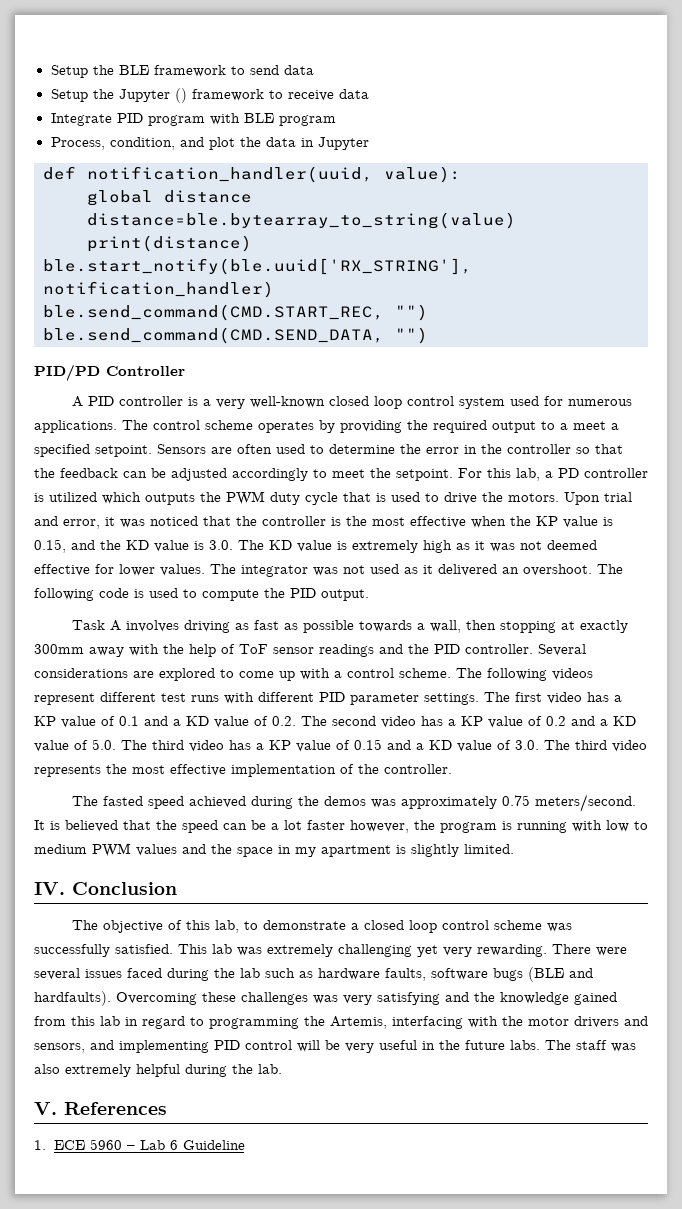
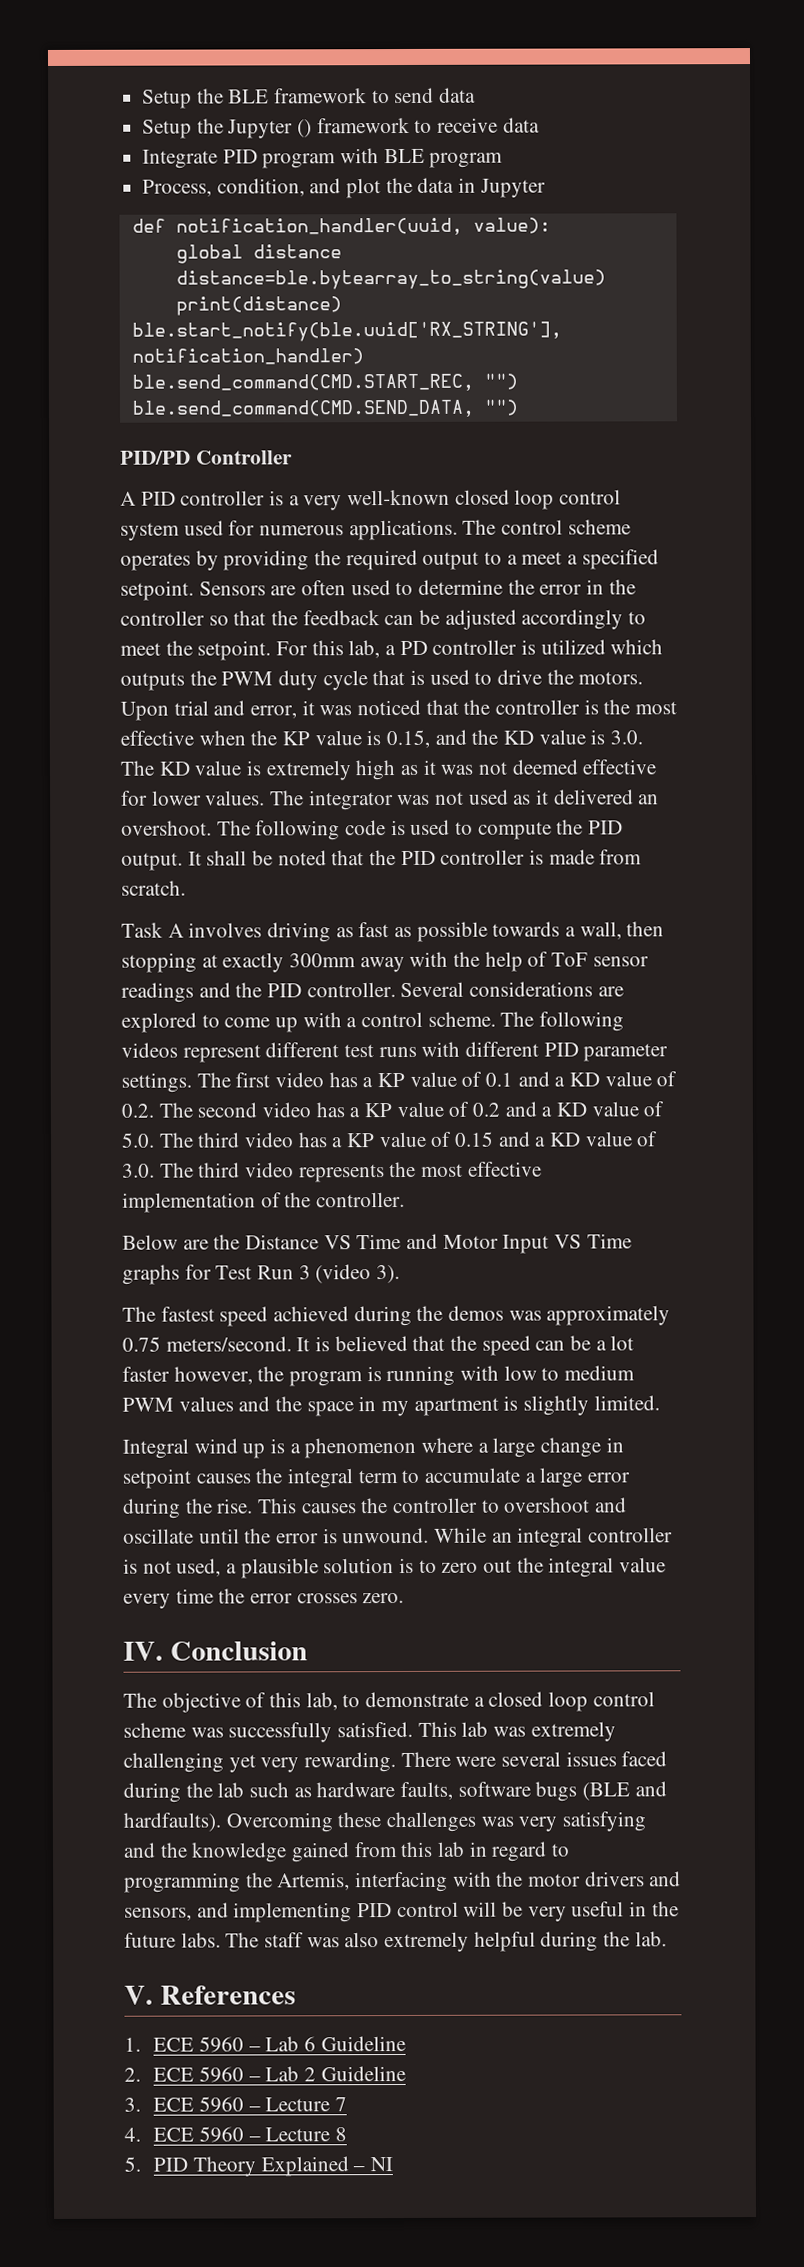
(369, 595) none -> [187,849,643,866] [121,880,186,896] It shall be noted that the PID controller is made from scratch.
[72,796,144,806] // The fasted -> [122,1233,632,1254] [122,1264,401,1285] [122,1306,215,1322] // Below are the Distance VS Time and Motor Input VS Time graphs for Test Run 3 (video 3). // The fastest
(514, 849) none -> [122,1437,624,1459] [122,1467,631,1489] [123,1497,628,1519] [123,1527,674,1548] [123,1557,667,1579] [123,1588,405,1609] // Integral wind up is a phenomenon where a large change in setpoint causes the integral term to accumulate a large error during the rise. This causes the controller to overshoot and oscillate until the error is unwound. While an integral controller is not used, a plausible solution is to zero out the integral value every time the error crosses zero.
(245, 1145) none -> [124,2065,406,2083] [124,2096,347,2113] [124,2126,347,2143] [124,2156,393,2177] // 2. ECE 5960 – Lab 2 Guideline // 3. ECE 5960 – Lecture 7 // 4. ECE 5960 – Lecture 8 // 5. PID Theory Explained – NI

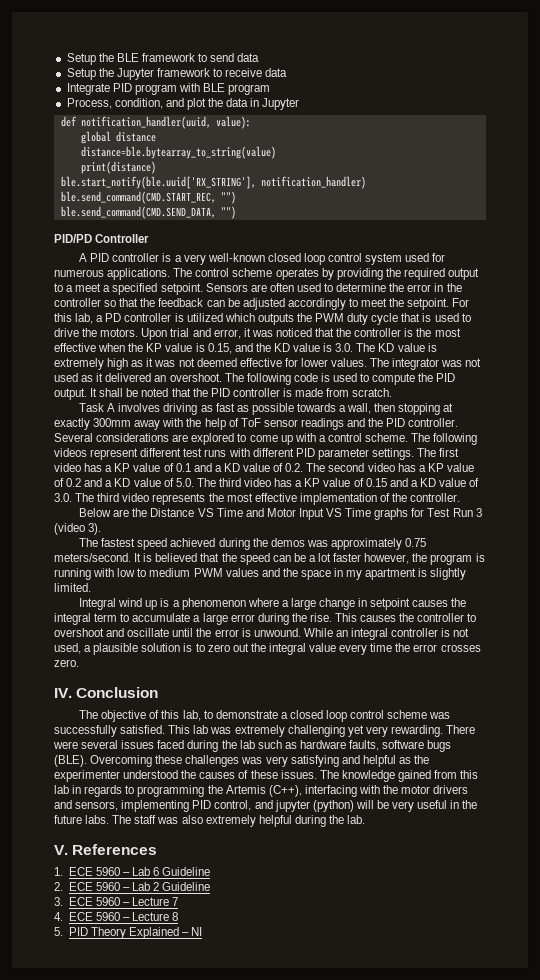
[297,119,313,138] () -> (154, 74) none
[582,1781,667,1801] [123,1812,221,1832] (BLE and hardfaults). -> [54,755,87,767] (BLE).
[159,1842,188,1858] the -> [362,755,430,767] [54,770,339,782] helpful as the experimenter understood the causes of these issues. The
[491,1841,548,1862] regard -> [84,785,123,797] regards
[277,1872,351,1891] Artemis, -> [225,785,302,797] Artemis (C++),
[196,1902,229,1918] and -> (119, 806) none
[396,1901,459,1918] control -> [214,800,354,812] control, and jupyter (python)

